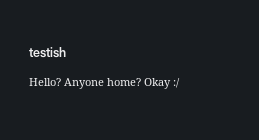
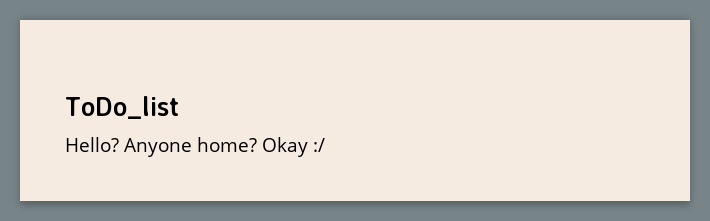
[29,47,66,58] testish -> [65,96,179,119] ToDo_list

